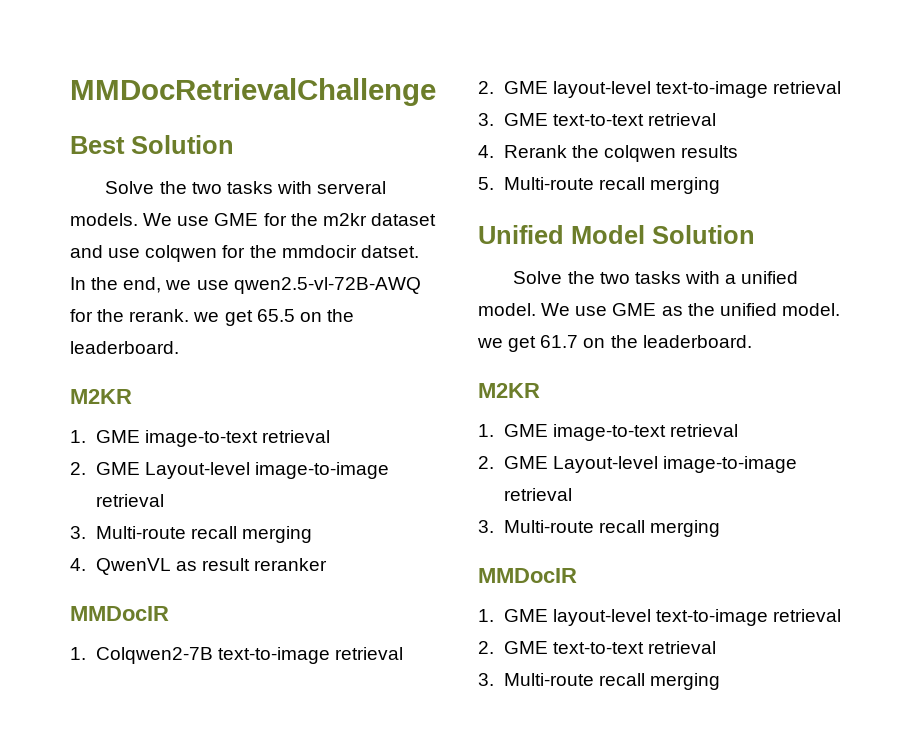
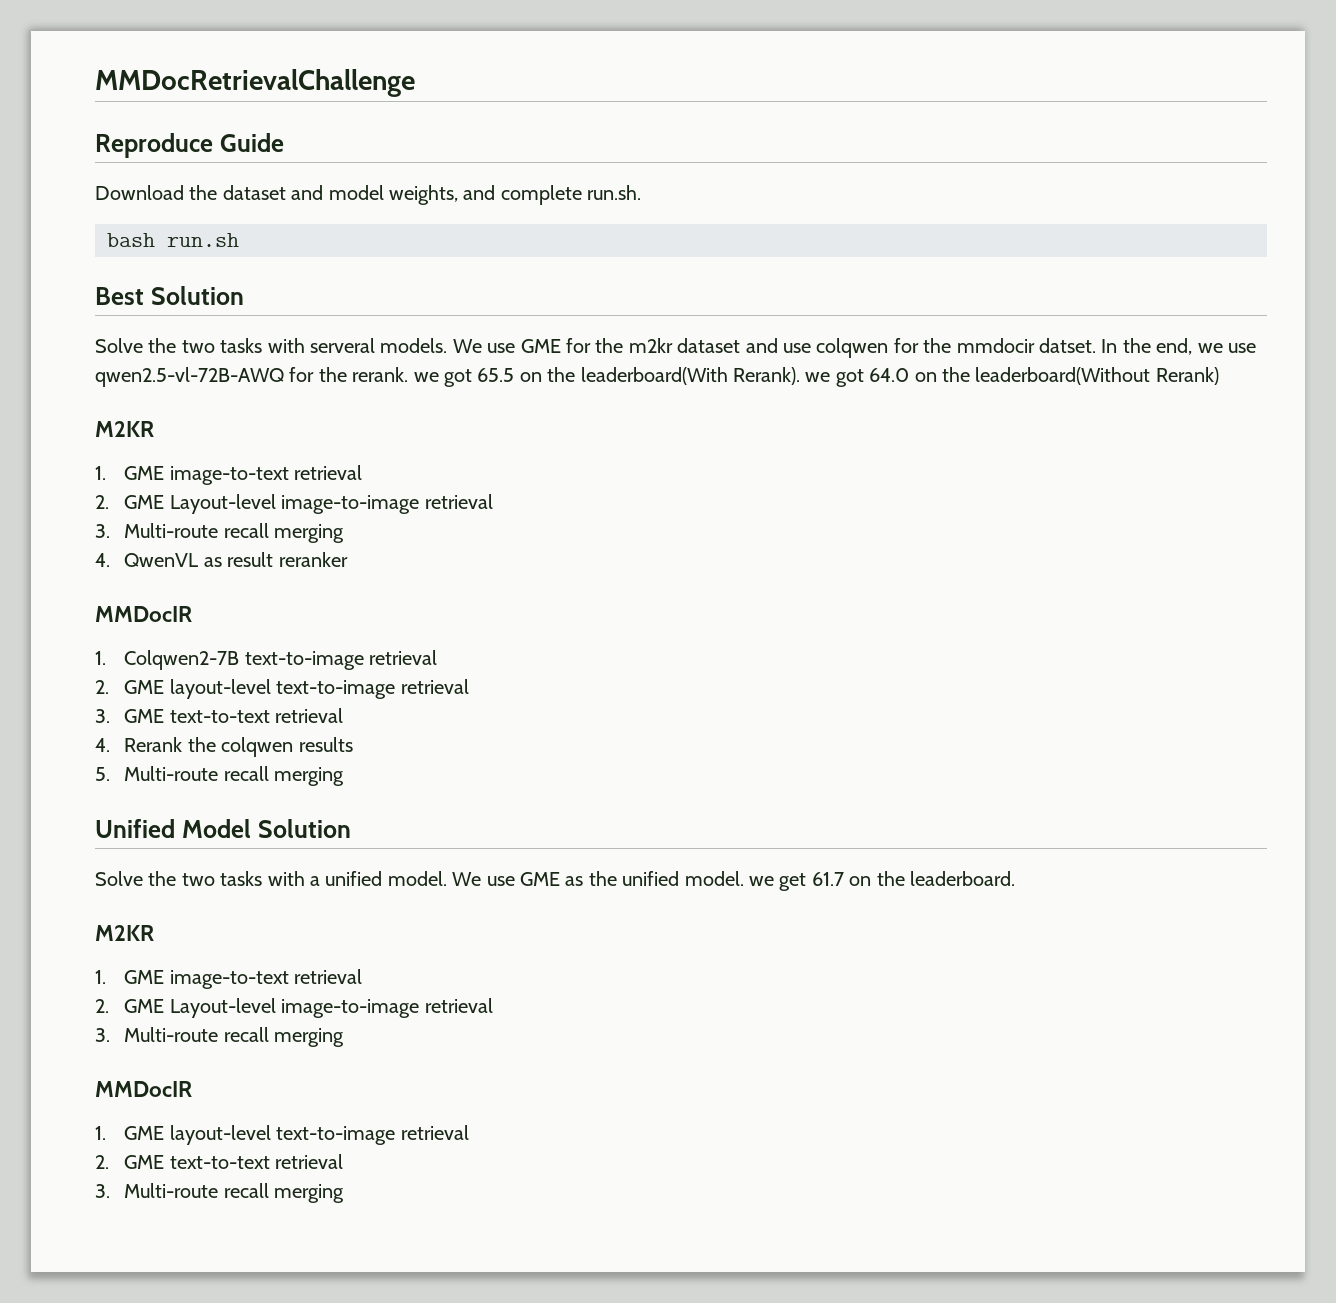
(436, 92) none -> [95,133,284,158] [95,185,642,205] [107,233,239,247] // Reproduce Guide // Download the dataset and model weights, and complete run.sh. // bash run.sh
[224,310,253,326] get -> [443,369,472,387] got
[70,341,179,354] leaderboard. -> [580,367,1219,387] leaderboard(With Rerank). we got 64.0 on the leaderboard(Without Rerank)

